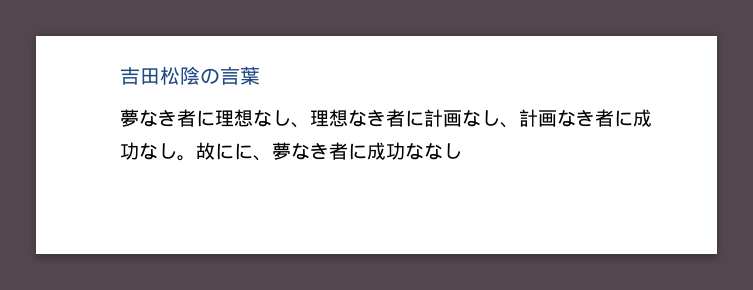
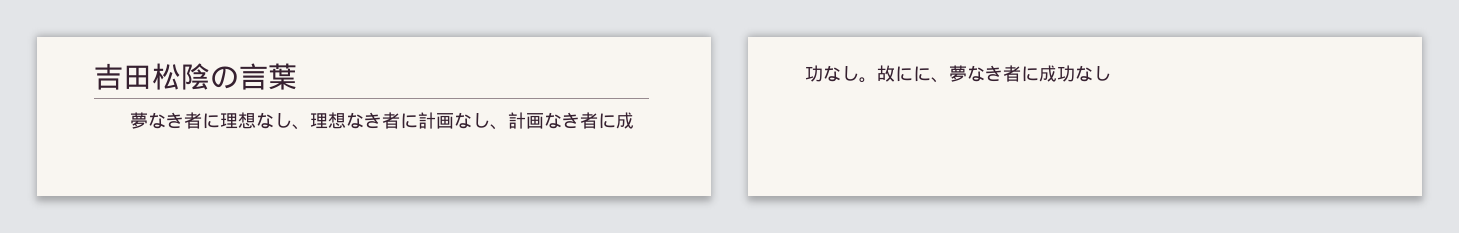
[424,143,443,160] な -> (1093, 73) none

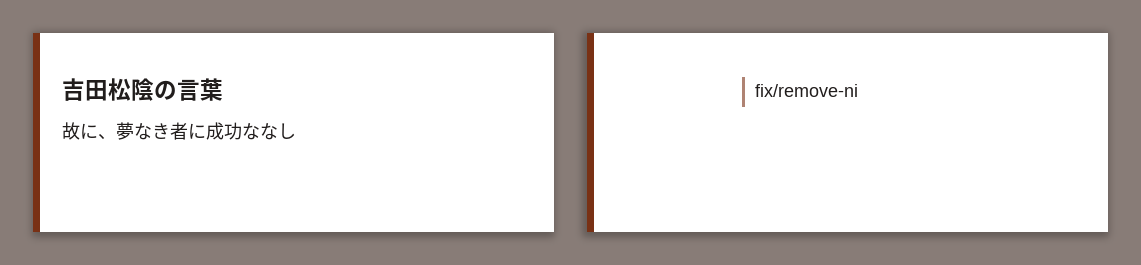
[129,112,634,130] [805,65,913,83] 夢なき者に理想なし、理想なき者に計画なし、計画なき者に成功なし。故に -> [62,122,80,140] 故
[1093,66,1111,81] し -> [260,123,296,140] [754,84,858,97] なし // fix/remove-ni

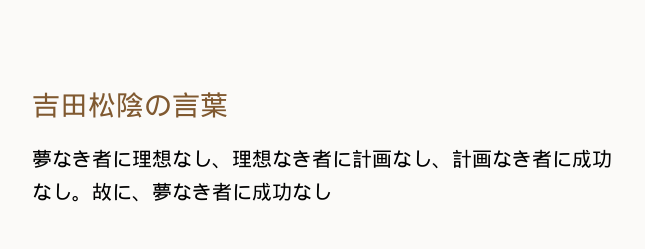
(223, 89) none -> [32,149,612,169] [32,183,92,202] 夢なき者に理想なし、理想なき者に計画なし、計画なき者に成功なし。
[260,123,296,140] [754,84,858,97] なし // fix/remove-ni -> [312,183,332,200] し

